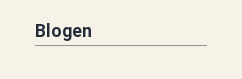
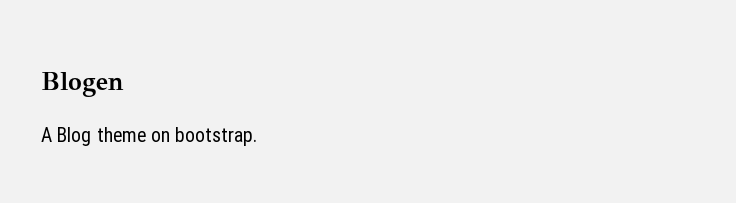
(92, 32) none -> [41,127,258,146] // A Blog theme on bootstrap.

